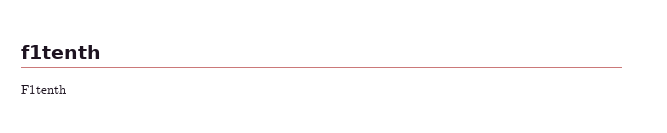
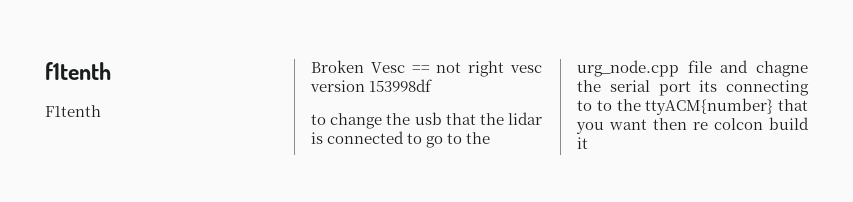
(66, 89) none -> [311,60,542,77] [310,79,433,92] [311,112,542,129] [311,131,491,148] [577,60,808,77] [577,80,809,96] [577,98,808,115] [576,117,809,134] [577,137,588,149] // Broken Vesc == not right vesc version 153998df // to change the usb that the lidar is connected to go to the urg_node.cpp file and chagne the serial port its connecting to to the ttyACM{number} that you want then re colcon build it

